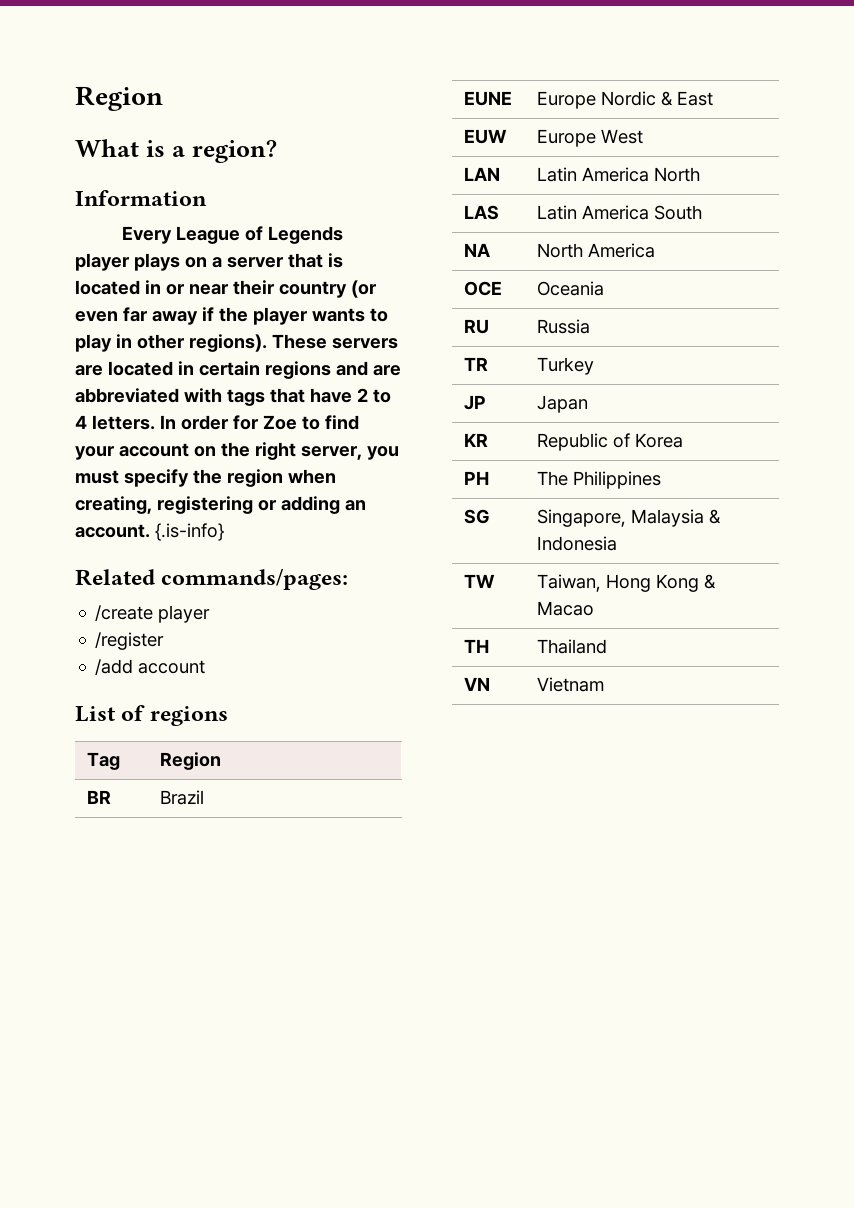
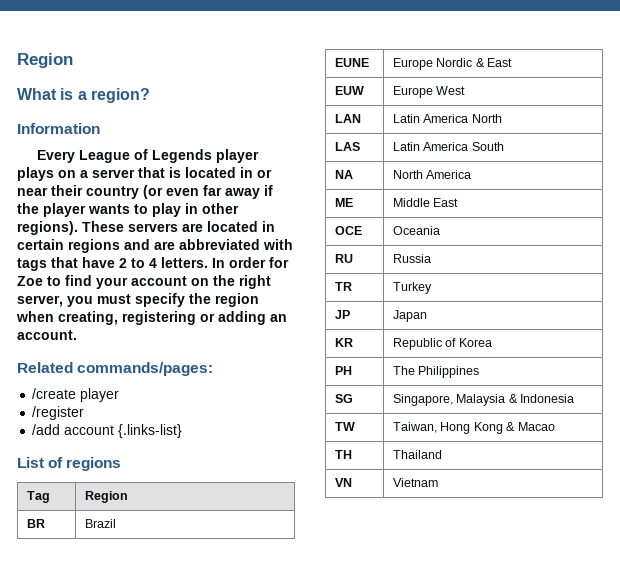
[155,523,224,541] {.is-info} -> (77, 335) none
(206, 667) none -> [118,424,183,438] {.links-list}
(656, 250) none -> [335,198,354,207] [393,198,459,207] // ME | Middle East

